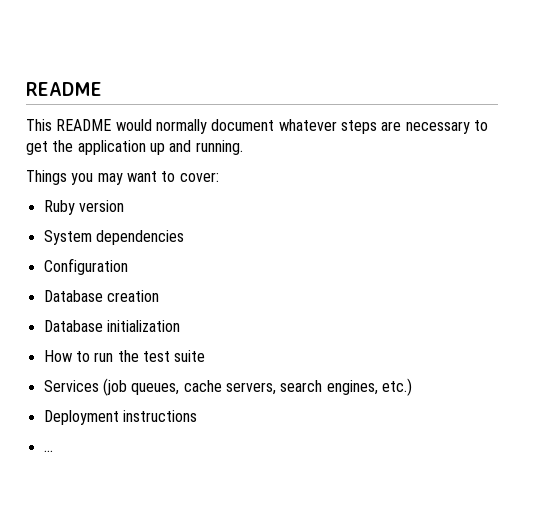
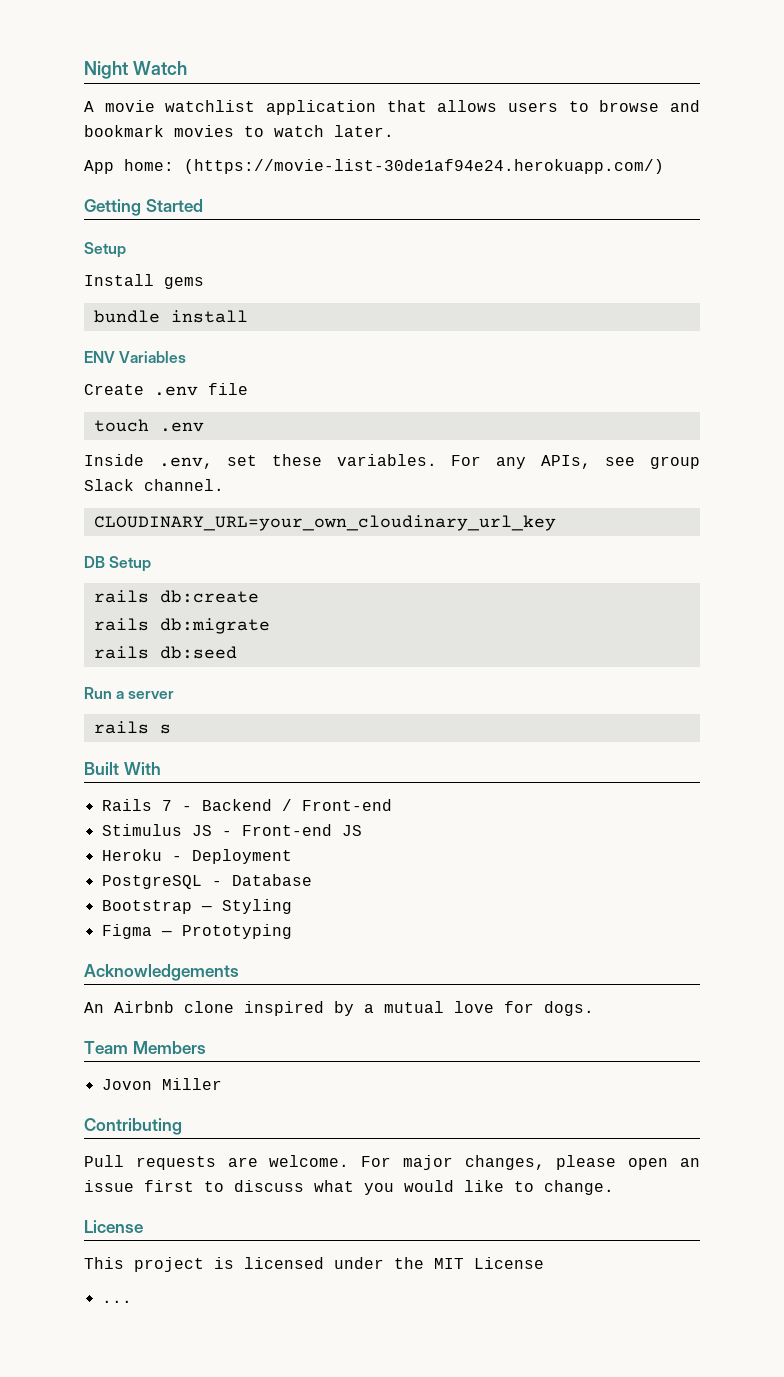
[26,82,102,96] [26,119,488,134] [26,140,243,155] [26,170,219,185] [43,200,124,215] [43,230,184,245] [43,258,128,275] [43,290,159,302] [43,320,180,332] [43,350,206,362] [43,378,412,396] [43,410,197,425] README // This README would normally document whatever steps are necessary to get the application up and running. // Things you may want to cover: // Ruby version // System dependencies // Configuration // Database creation // Database initialization // How to run the test suite // Services (job queues, cache servers, search engines, etc.) // Deployment instructions -> [84,61,187,79] [84,100,700,115] [84,125,394,137] [84,159,664,174] [84,199,203,216] [84,242,126,258] [84,274,204,289] [93,310,248,323] [84,351,187,363] [84,383,248,396] [93,419,204,432] [84,454,700,469] [84,479,224,491] [93,515,556,531] [84,556,152,572] [93,590,259,603] [93,618,270,634] [93,646,237,659] [84,687,175,699] [93,721,171,734] [84,762,161,775] [101,799,392,811] [101,824,362,836] [101,849,292,864] [101,874,312,889] [101,899,292,914] [101,924,292,939] [84,964,239,981] [84,1001,594,1016] [84,1041,206,1054] [101,1078,222,1090] [84,1118,182,1135] [84,1155,700,1170] [84,1180,614,1195] [84,1220,143,1233] [84,1257,544,1272] Night Watch // A movie watchlist application that allows users to browse and bookmark movies to watch later. // App home: (https://movie-list-30de1af94e24.herokuapp.com/) // Getting Started // Setup // Install gems // bundle install // ENV Variables // Create .env file // touch .env // Inside .env, set these variables. For any APIs, see group Slack channel. // CLOUDINARY_URL=your_own_cloudinary_url_key // DB Setup // rails db:create // rails db:migrate // rails db:seed // Run a server // rails s // Built With // Rails 7 - Backend / Front-end // Stimulus JS - Front-end JS // Heroku - Deployment // PostgreSQL - Database // Bootstrap — Styling // Figma — Prototyping // Acknowledgements // An Airbnb clone inspired by a mutual love for dogs. // Team Members // Jovon Miller // Contributing // Pull requests are welcome. For major changes, please open an issue first to discuss what you would like to change. // License // This project is licensed under the MIT License

